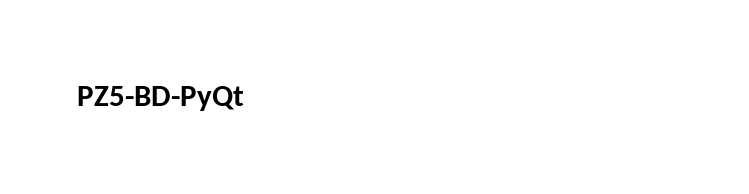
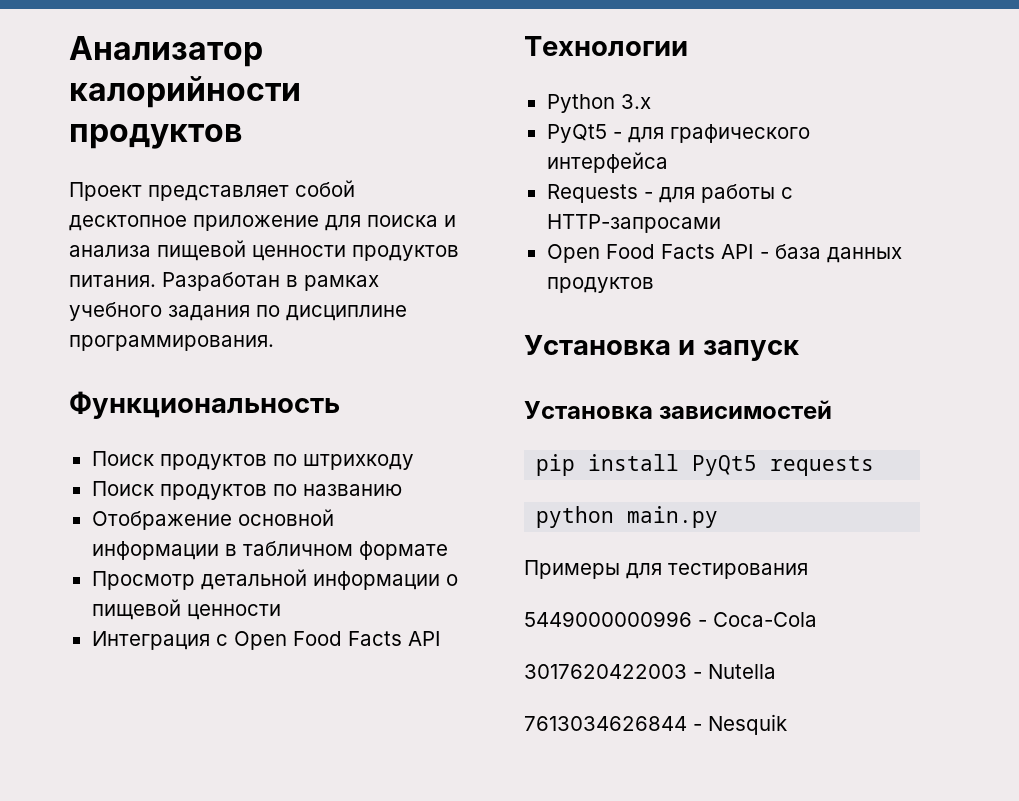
[77,86,244,111] PZ5-BD-PyQt -> [69,36,263,67] [69,76,301,108] [69,124,242,149] [69,180,355,201] [69,215,456,231] [69,240,459,261] [69,272,379,291] [69,302,407,321] [69,335,274,351] [69,391,340,419] [91,451,414,470] [91,481,402,500] [91,509,334,530] [91,541,448,560] [91,569,458,590] [91,599,281,620] [91,631,441,650] [524,36,688,56] [546,94,651,113] [546,124,810,143] [546,152,668,173] [546,184,793,203] [546,214,721,233] [546,244,902,263] [546,277,654,293] [524,335,799,361] [524,400,833,419] [536,454,875,476] [536,506,719,528] [524,560,808,579] [524,611,817,627] [524,664,776,679] [524,714,787,735] Анализатор калорийности продуктов // Проект представляет собой десктопное приложение для поиска и анализа пищевой ценности продуктов питания. Разработан в рамках учебного задания по дисциплине программирования. // Функциональность // Поиск продуктов по штрихкоду // Поиск продуктов по названию // Отображение основной информации в табличном формате // Просмотр детальной информации о пищевой ценности // Интеграция с Open Food Facts API // Технологии // Python 3.x // PyQt5 - для графического интерфейса // Requests - для работы с HTTP-запросами // Open Food Facts API - база данных продуктов // Установка и запуск // Установка зависимостей // pip install PyQt5 requests // python main.py // Примеры для тестирования // 5449000000996 - Coca-Cola // 3017620422003 - Nutella // 7613034626844 - Nesquik

